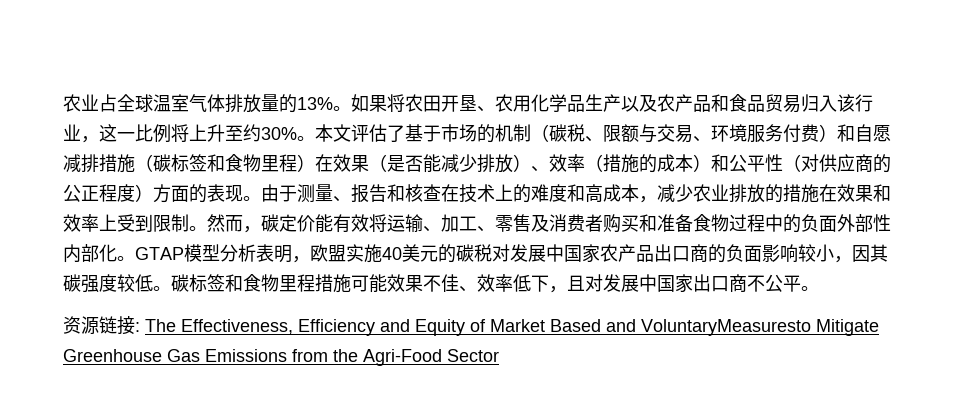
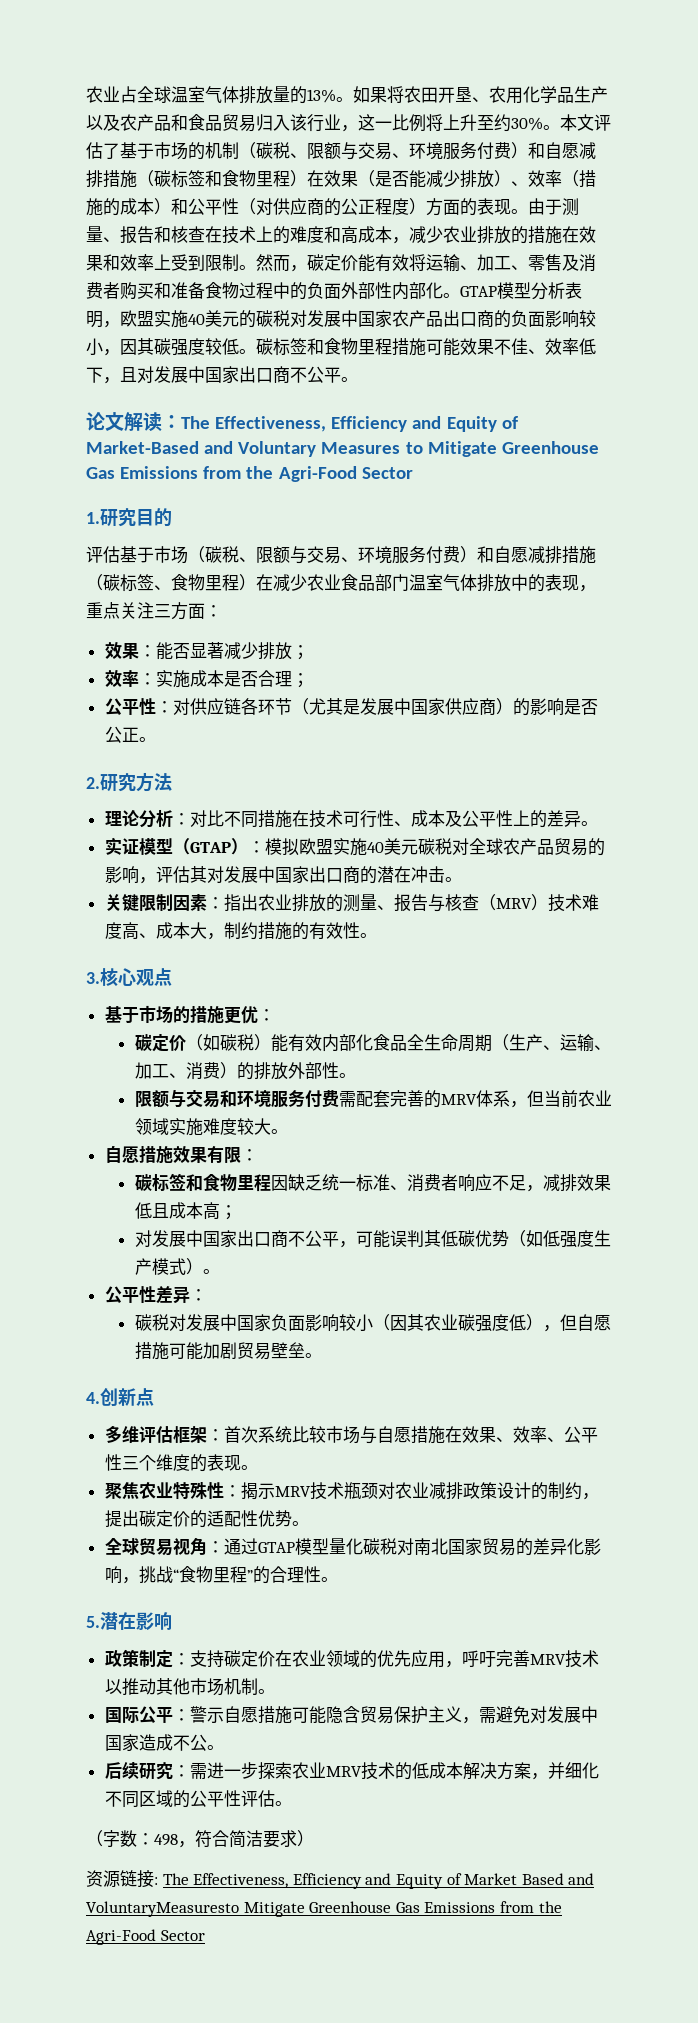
(819, 288) none -> [86,412,518,432] [86,441,599,457] [86,466,413,482] [86,508,172,527] [86,546,596,564] [86,574,596,592] [86,602,222,620] [104,642,309,660] [104,670,309,688] [104,698,598,716] [104,726,156,743] [86,772,172,792] [104,809,598,828] [104,837,605,856] [104,866,462,884] [104,894,599,912] [104,922,377,940] [86,968,172,986] [104,1005,275,1024] [134,1034,611,1052] [134,1062,356,1080] [134,1089,612,1108] [134,1118,288,1136] [104,1145,258,1163] [134,1173,611,1192] [134,1202,237,1220] [134,1230,611,1248] [134,1258,220,1275] [104,1286,207,1304] [134,1314,611,1332] [134,1342,322,1360] [86,1388,154,1406] [104,1425,598,1444] [104,1454,258,1472] [104,1482,599,1500] [104,1510,309,1528] [104,1537,601,1556] [104,1566,338,1584] [86,1612,172,1631] [104,1649,599,1668] [104,1678,275,1696] [104,1706,598,1724] [104,1734,224,1752] [104,1762,599,1780] [104,1790,292,1808] [86,1830,314,1848] // 论文解读：The Effectiveness, Efficiency and Equity of Market-Based and Voluntary Measures to Mitigate Greenhouse Gas Emissions from the Agri-Food Sector // 1.研究目的 // 评估基于市场（碳税、限额与交易、环境服务付费）和自愿减排措施（碳标签、食物里程）在减少农业食品部门温室气体排放中的表现，重点关注三方面： // 效果：能否显著减少排放； // 效率：实施成本是否合理； // 公平性：对供应链各环节（尤其是发展中国家供应商）的影响是否公正。 // 2.研究方法 // 理论分析：对比不同措施在技术可行性、成本及公平性上的差异。 // 实证模型（GTAP）：模拟欧盟实施40美元碳税对全球农产品贸易的影响，评估其对发展中国家出口商的潜在冲击。 // 关键限制因素：指出农业排放的测量、报告与核查（MRV）技术难度高、成本大，制约措施的有效性。 // 3.核心观点 // 基于市场的措施更优： // 碳定价（如碳税）能有效内部化食品全生命周期（生产、运输、加工、消费）的排放外部性。 // 限额与交易和环境服务付费需配套完善的MRV体系，但当前农业领域实施难度较大。 // 自愿措施效果有限： // 碳标签和食物里程因缺乏统一标准、消费者响应不足，减排效果低且成本高； // 对发展中国家出口商不公平，可能误判其低碳优势（如低强度生产模式）。 // 公平性差异： // 碳税对发展中国家负面影响较小（因其农业碳强度低），但自愿措施可能加剧贸易壁垒。 // 4.创新点 // 多维评估框架：首次系统比较市场与自愿措施在效果、效率、公平性三个维度的表现。 // 聚焦农业特殊性：揭示MRV技术瓶颈对农业减排政策设计的制约，提出碳定价的适配性优势。 // 全球贸易视角：通过GTAP模型量化碳税对南北国家贸易的差异化影响，挑战“食物里程”的合理性。 // 5.潜在影响 // 政策制定：支持碳定价在农业领域的优先应用，呼吁完善MRV技术以推动其他市场机制。 // 国际公平：警示自愿措施可能隐含贸易保护主义，需避免对发展中国家造成不公。 // 后续研究：需进一步探索农业MRV技术的低成本解决方案，并细化不同区域的公平性评估。 // （字数：498，符合简洁要求）

